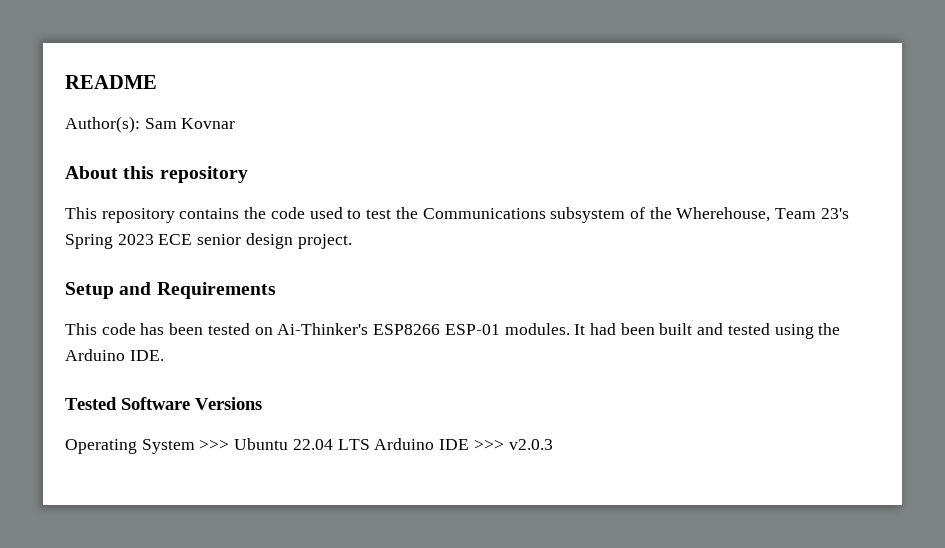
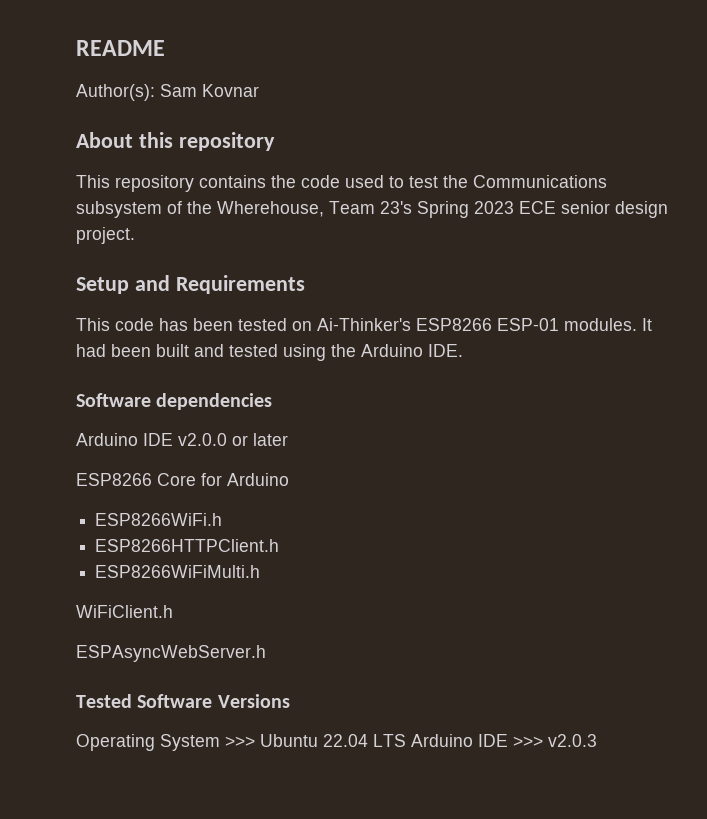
(164, 355) none -> [76,393,273,410] [76,433,288,446] [76,473,289,486] [95,513,223,526] [95,539,280,552] [95,565,261,578] [76,605,173,618] [76,645,266,662] // Software dependencies // Arduino IDE v2.0.0 or later // ESP8266 Core for Arduino // ESP8266WiFi.h // ESP8266HTTPClient.h // ESP8266WiFiMulti.h // WiFiClient.h // ESPAsyncWebServer.h

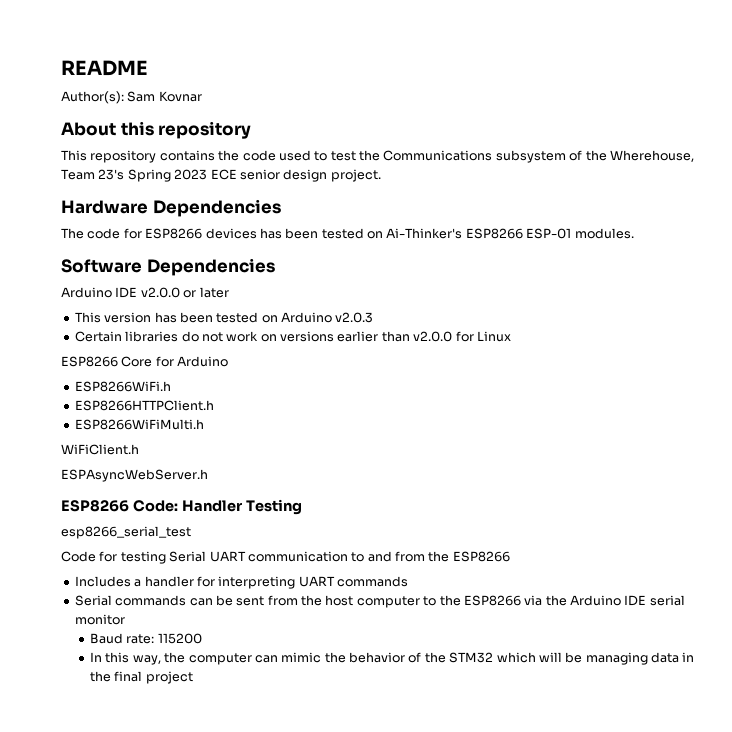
[76,275,305,294] [76,318,154,331] Setup and Requirements // This code -> [61,199,281,217] [61,228,257,239] Hardware Dependencies // The code for ESP8266 devices
[642,318,652,331] [76,344,463,361] [76,393,273,410] It had been built and tested using the Arduino IDE. // Software dependencies -> [61,258,275,276] // Software Dependencies
(288, 439) none -> [74,312,374,323] [74,331,511,342] // This version has been tested on Arduino v2.0.3 // Certain libraries do not work on versions earlier than v2.0.0 for Linux
[76,694,290,708] [76,734,597,751] Tested Software Versions // Operating System >>> Ubuntu 22.04 LTS Arduino IDE >>> v2.0.3 -> [61,499,302,515] [61,526,191,539] [61,551,510,564] [74,576,408,589] [74,595,685,608] [74,614,125,625] [90,633,202,644] [90,652,695,665] [90,671,193,684] ESP8266 Code: Handler Testing // esp8266_serial_test // Code for testing Serial UART communication to and from the ESP8266 // Includes a handler for interpreting UART commands // Serial commands can be sent from the host computer to the ESP8266 via the Arduino IDE serial monitor // Baud rate: 115200 // In this way, the computer can mimic the behavior of the STM32 which will be managing data in the final project

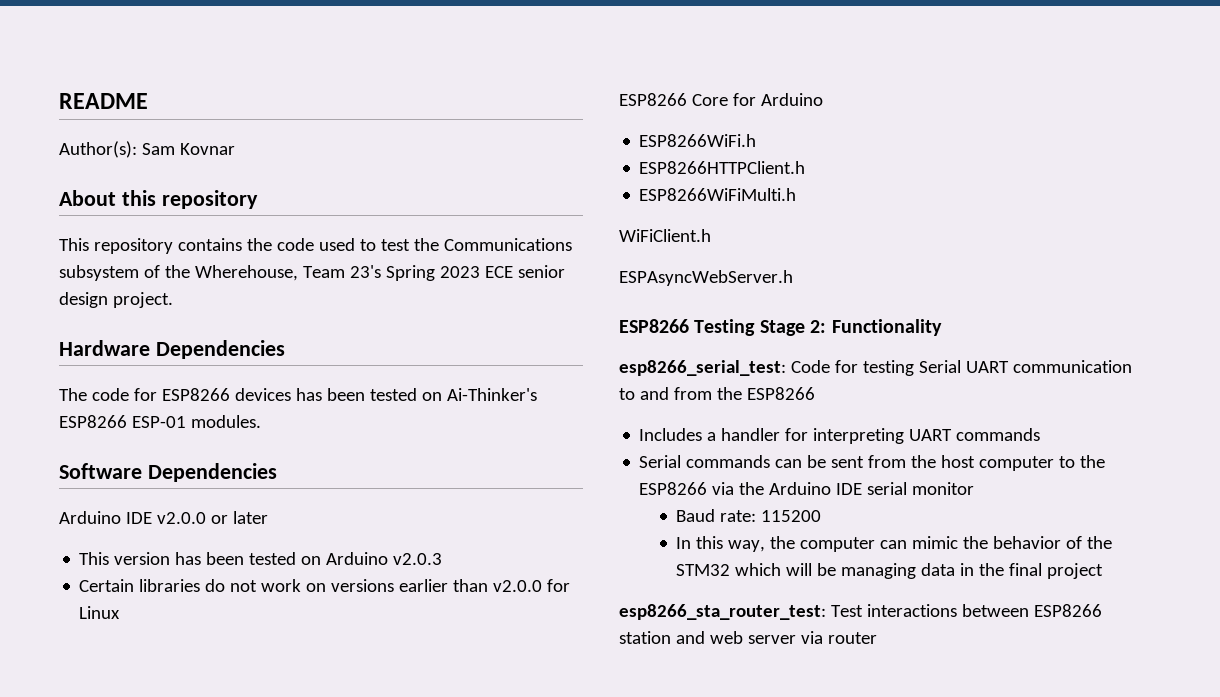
[132,500,242,512] Code: Handler -> (689, 326) none
[61,526,191,539] // esp8266_serial_test // -> [759,319,942,336] [619,360,786,376] Stage 2: Functionality // esp8266_serial_test:
(193, 677) none -> [619,604,1102,620] [619,631,877,644] // esp8266_sta_router_test: Test interactions between ESP8266 station and web server via router

